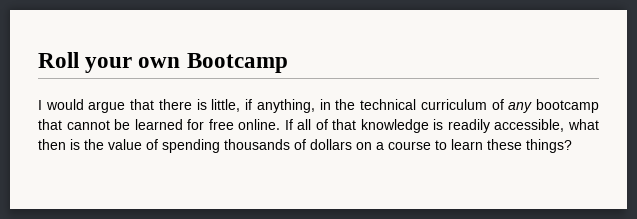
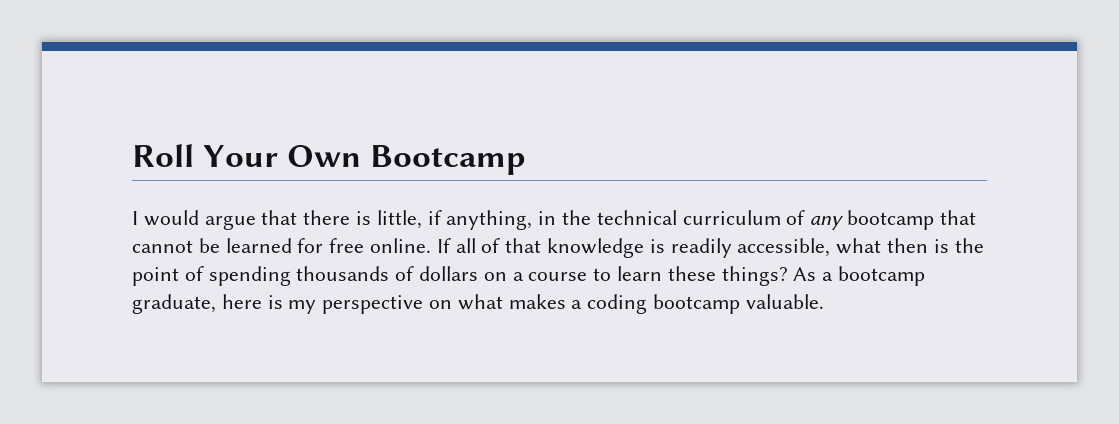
[85,57,181,73] your own -> [203,145,362,167] Your Own
[108,139,142,150] value -> [132,267,179,286] point
(572, 146) none -> [793,266,926,286] [132,294,824,314] As a bootcamp graduate, here is my perspective on what makes a coding bootcamp valuable.

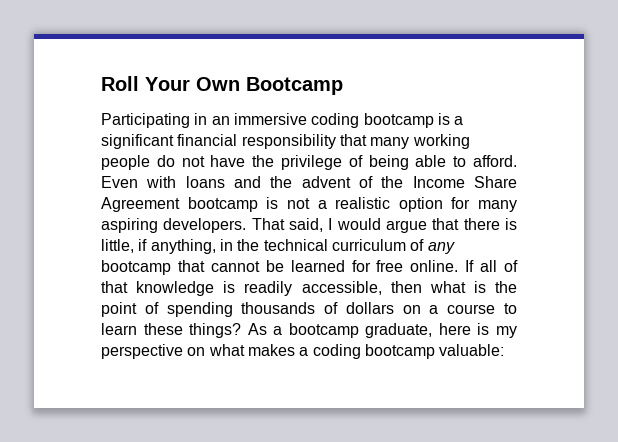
(527, 160) none -> [101,113,464,128] [101,134,470,149] [101,155,518,170] [101,176,517,188] [101,197,517,212] [101,218,323,233] Participating in an immersive coding bootcamp is a significant financial responsibility that many working people do not have the privilege of being able to afford. Even with loans and the advent of the Income Share Agreement bootcamp is not a realistic option for many aspiring developers. That said,
[836,238,929,254] what then -> [390,281,466,293] then what
[745,294,824,309] valuable. -> [439,344,505,356] valuable:

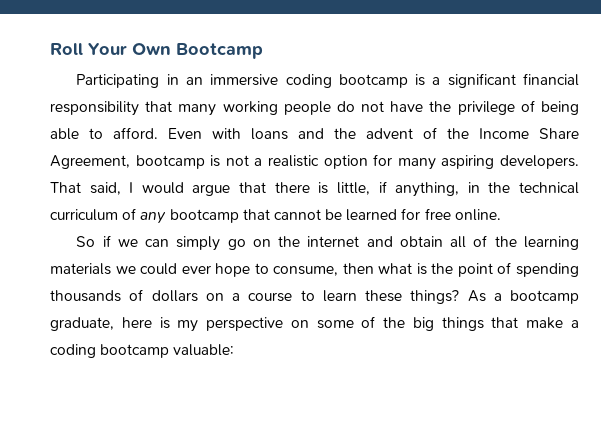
[101,197,180,212] Agreement -> [50,155,130,169] Agreement,
[465,260,518,272] [101,281,382,296] If all of that knowledge is readily accessible, -> [76,235,579,251] [50,263,339,277] // So if we can simply go on the internet and obtain all of the learning materials we could ever hope to consume,
[208,344,295,356] what makes -> [316,316,564,331] some of the big things that make

